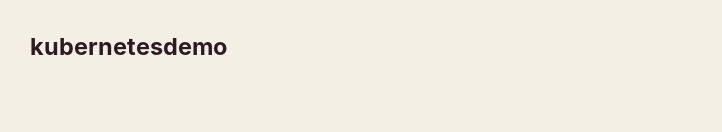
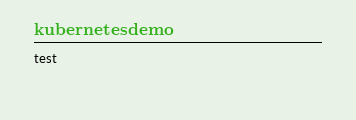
(227, 46) none -> [34,54,57,63] // test

